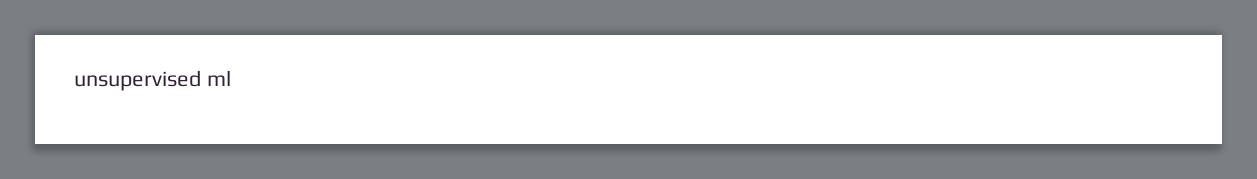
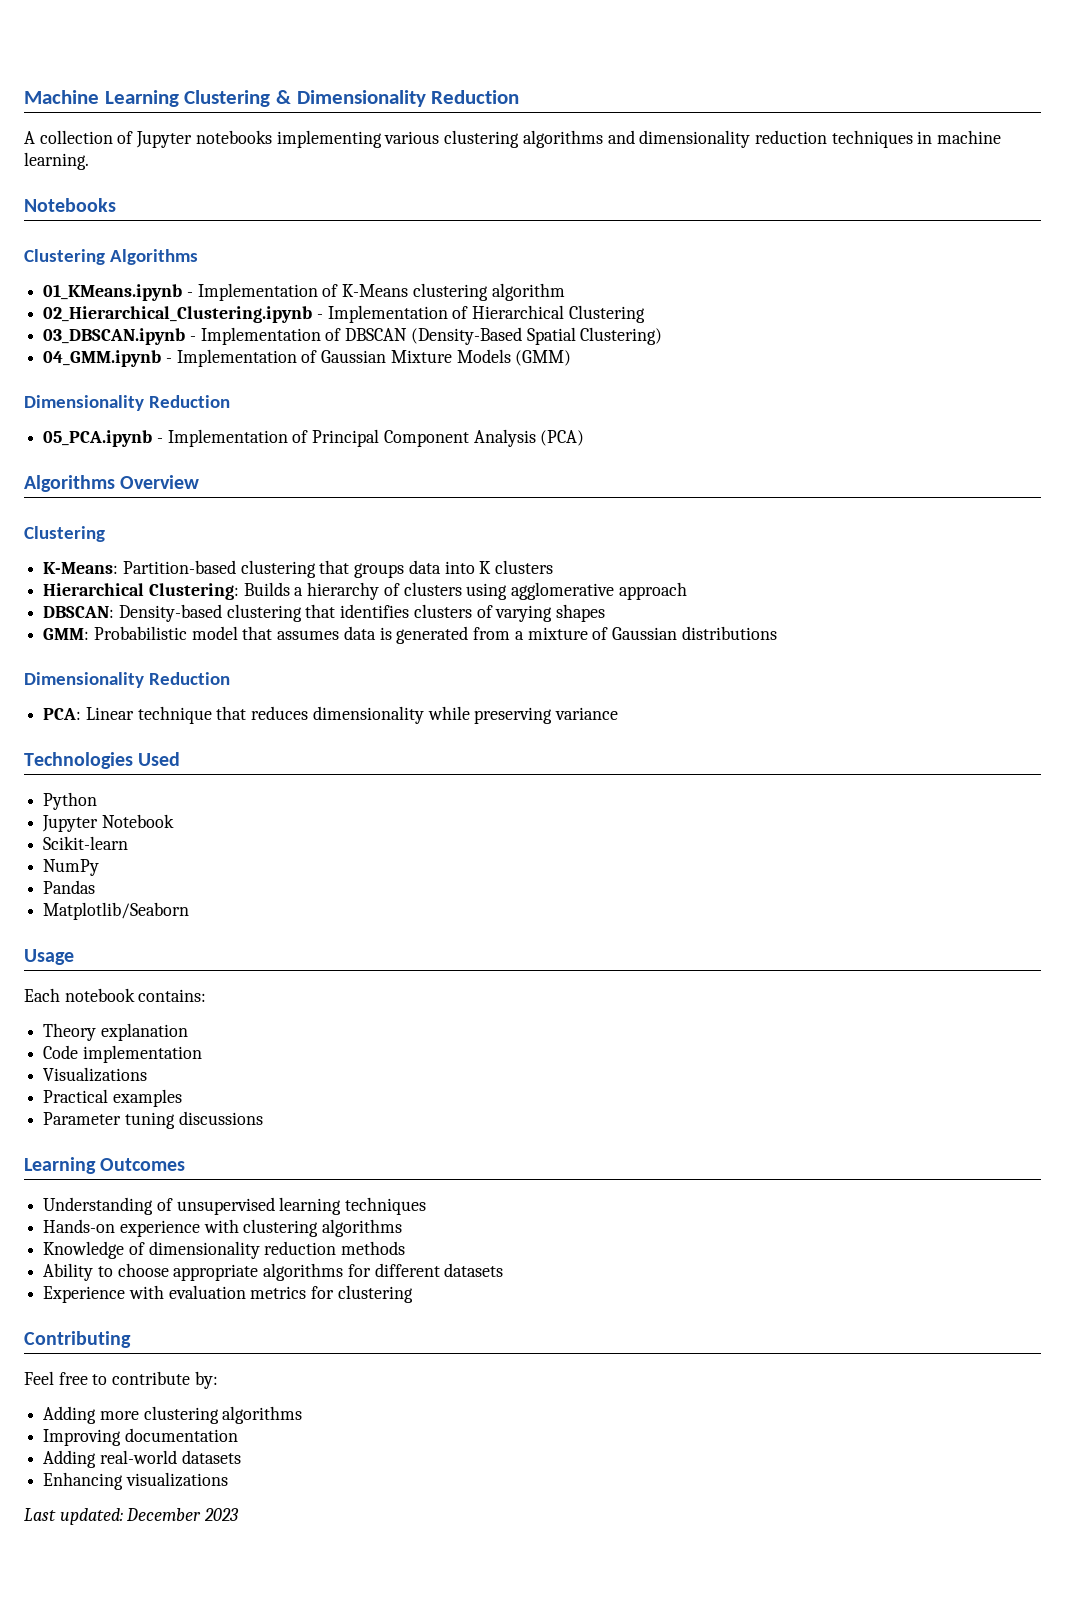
[74,70,231,91] unsupervised ml -> [24,90,520,107] [24,130,1002,148] [24,152,89,170] [24,198,116,212] [24,249,199,265] [43,283,565,301] [43,305,645,323] [43,327,663,345] [43,349,572,367] [24,395,231,411] [43,429,585,447] [24,475,200,492] [24,526,105,542] [43,560,554,578] [43,582,687,600] [43,604,606,622] [43,626,777,644] [24,672,231,688] [43,706,619,724] [24,752,181,769] [43,792,98,810] [42,814,174,832] [43,836,129,850] [43,859,100,876] [43,880,96,894] [43,902,190,920] [24,949,74,965] [24,988,207,1002] [43,1023,188,1041] [43,1045,202,1063] [43,1067,148,1082] [43,1089,182,1107] [43,1111,263,1129] [24,1157,186,1174] [43,1197,427,1215] [43,1219,403,1237] [43,1241,406,1259] [43,1263,504,1281] [43,1285,413,1303] [24,1331,131,1348] [24,1371,218,1389] [43,1406,303,1424] [43,1428,238,1446] [43,1450,241,1468] [43,1472,228,1490] [24,1508,240,1525] Machine Learning Clustering & Dimensionality Reduction // A collection of Jupyter notebooks implementing various clustering algorithms and dimensionality reduction techniques in machine learning. // Notebooks // Clustering Algorithms // 01_KMeans.ipynb - Implementation of K-Means clustering algorithm // 02_Hierarchical_Clustering.ipynb - Implementation of Hierarchical Clustering // 03_DBSCAN.ipynb - Implementation of DBSCAN (Density-Based Spatial Clustering) // 04_GMM.ipynb - Implementation of Gaussian Mixture Models (GMM) // Dimensionality Reduction // 05_PCA.ipynb - Implementation of Principal Component Analysis (PCA) // Algorithms Overview // Clustering // K-Means: Partition-based clustering that groups data into K clusters // Hierarchical Clustering: Builds a hierarchy of clusters using agglomerative approach // DBSCAN: Density-based clustering that identifies clusters of varying shapes // GMM: Probabilistic model that assumes data is generated from a mixture of Gaussian distributions // Dimensionality Reduction // PCA: Linear technique that reduces dimensionality while preserving variance // Technologies Used // Python // Jupyter Notebook // Scikit-learn // NumPy // Pandas // Matplotlib/Seaborn // Usage // Each notebook contains: // Theory explanation // Code implementation // Visualizations // Practical examples // Parameter tuning discussions // Learning Outcomes // Understanding of unsupervised learning techniques // Hands-on experience with clustering algorithms // Knowledge of dimensionality reduction methods // Ability to choose appropriate algorithms for different datasets // Experience with evaluation metrics for clustering // Contributing // Feel free to contribute by: // Adding more clustering algorithms // Improving documentation // Adding real-world datasets // Enhancing visualizations // Last updated: December 2023

